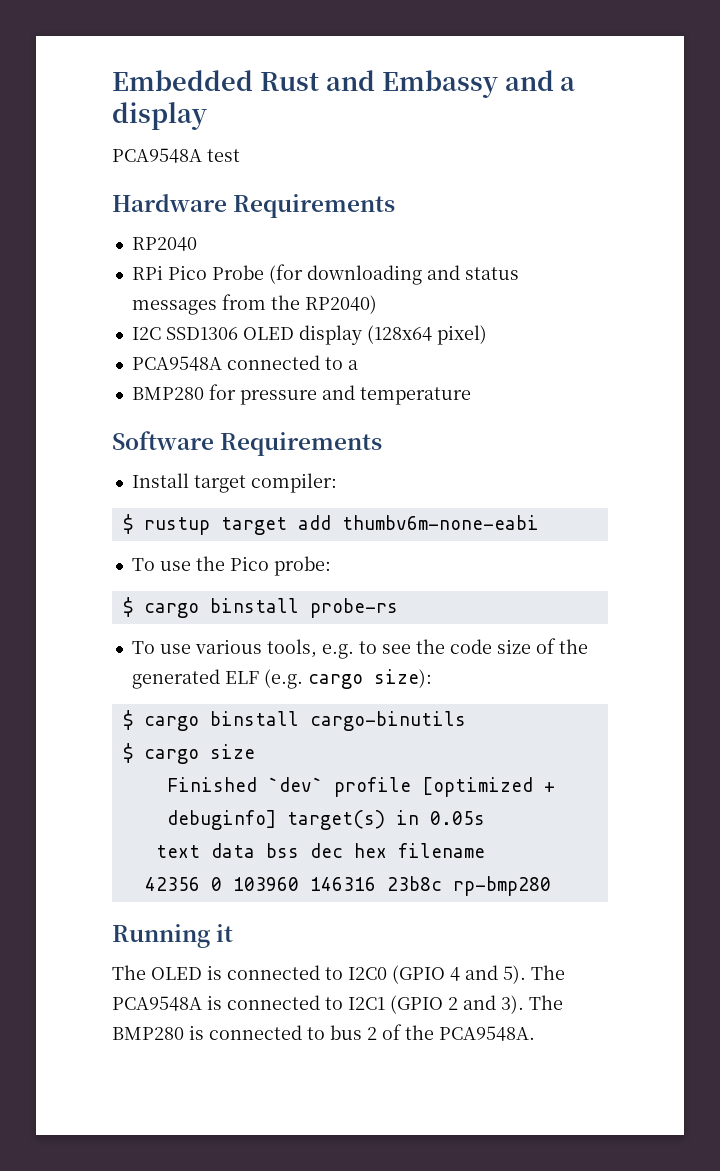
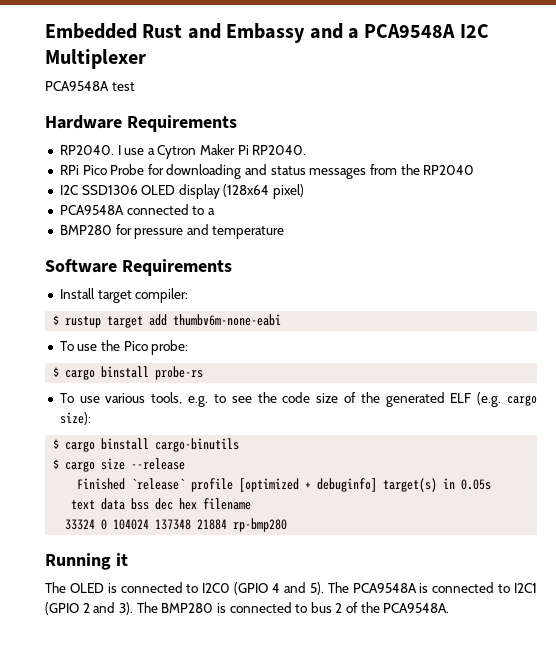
[112,102,207,130] display -> [364,24,489,38] [45,49,146,69] PCA9548A I2C Multiplexer
[131,237,197,251] RP2040 -> [59,144,307,159] RP2040. I use a Cytron Maker Pi RP2040.
[268,264,303,284] (for -> [147,164,164,175] for
[304,295,377,314] RP2040) -> [423,165,475,175] RP2040
(255, 751) none -> [131,458,186,470] --release
[267,777,323,792] `dev` -> [131,478,186,490] `release`
[144,876,442,891] 42356 0 103960 146316 23b8c -> [65,519,228,530] 33324 0 104024 137348 21884

